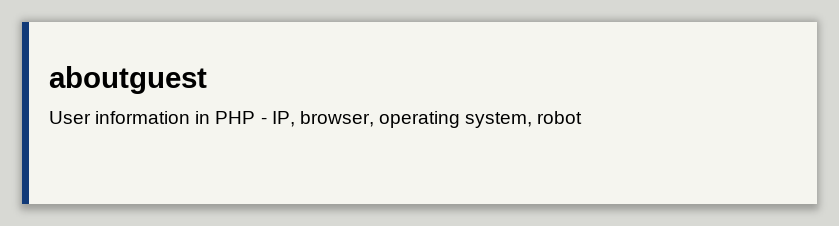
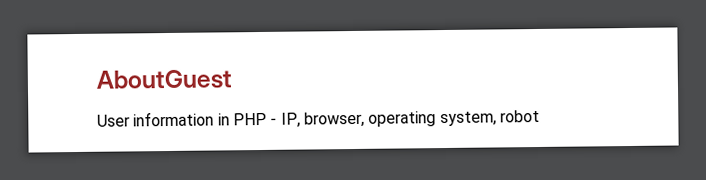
[49,66,207,94] aboutguest -> [96,69,232,90] AboutGuest

